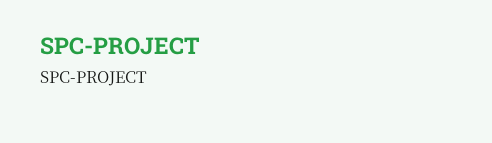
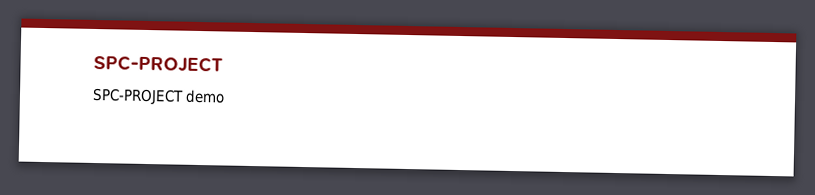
(147, 78) none -> [185,89,226,104] demo

